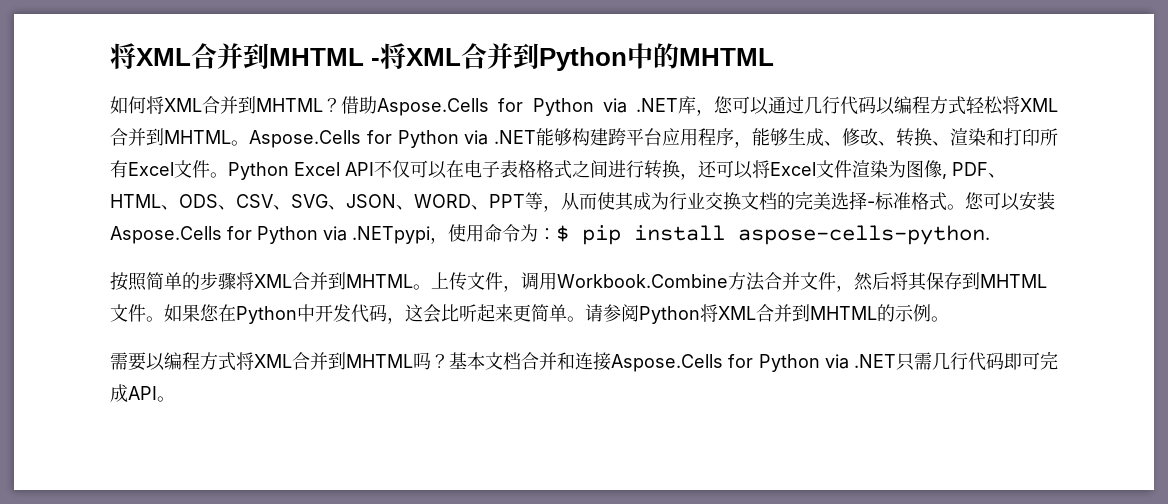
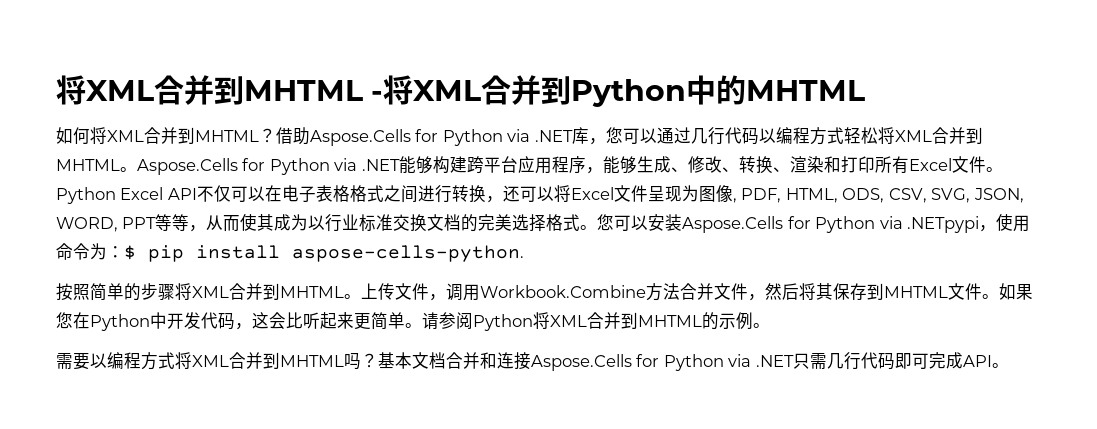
[852,160,888,178] 渲染 -> [647,186,682,202] 呈现
[952,162,1006,178] [110,194,525,210] PDF、HTML、ODS、CSV、SVG、JSON、WORD、PPT -> [741,188,1024,203] [56,214,173,232] PDF, HTML, ODS, CSV, SVG, JSON, WORD, PPT等
[669,192,705,210] 行业 -> [308,214,394,232] 以行业标准
[867,192,911,210] -标准 -> (547, 223) none

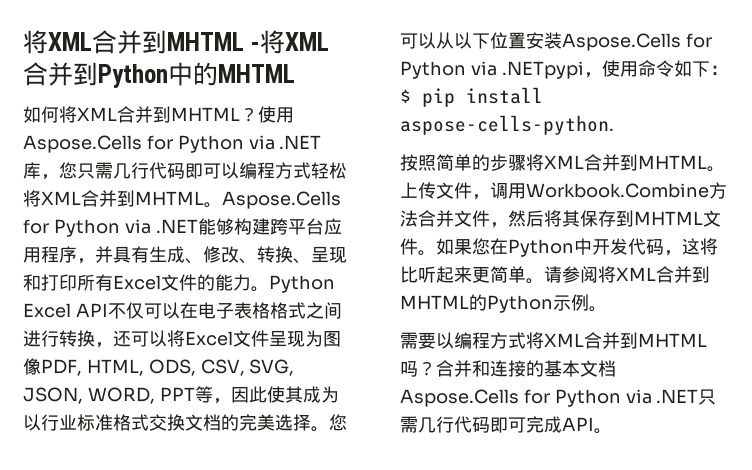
[276,127,310,145] 借助 -> [258,106,294,123] 使用
[622,127,759,145] 可以通过几行代码 -> [77,162,221,179] 只需几行代码即可
[602,156,637,174] 能够 -> [95,246,149,263] 并具有
[789,156,824,173] 渲染 -> [311,246,347,263] 呈现
(986, 164) none -> [197,274,251,291] 的能力
[732,198,737,203] , -> (41, 366) none
[172,214,241,232] 等，从而 -> [212,386,267,404] ，因此
(394, 222) none -> [113,414,149,431] 格式
[546,214,581,231] 格式 -> (311, 422) none
(649, 222) none -> [436,32,526,49] 从以下位置
[90,243,107,260] 为 -> [673,60,710,77] 如下
[269,312,286,329] 会 -> [700,238,718,255] 将
[473,314,533,331] Python -> (598, 274) none
(719, 321) none -> [487,295,553,313] Python
[378,352,446,369] 基本文档 -> (436, 368) none
(531, 361) none -> [526,360,616,377] 的基本文档

